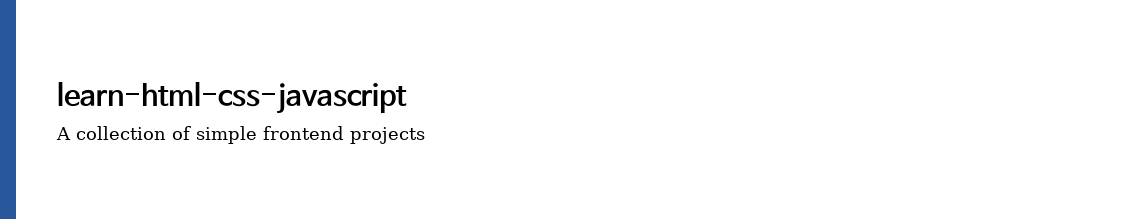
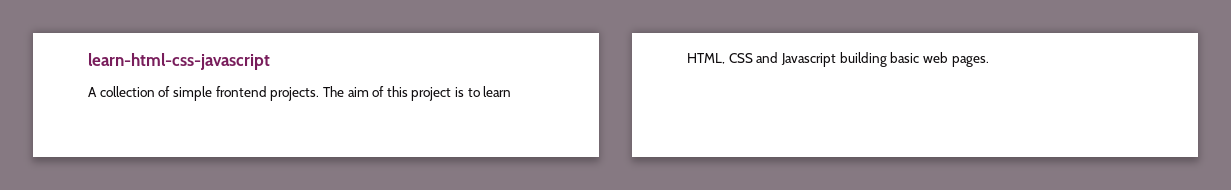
[350,127,425,144] projects -> [270,86,512,101] [687,52,989,67] projects. The aim of this project is to learn HTML, CSS and Javascript building basic web pages.

